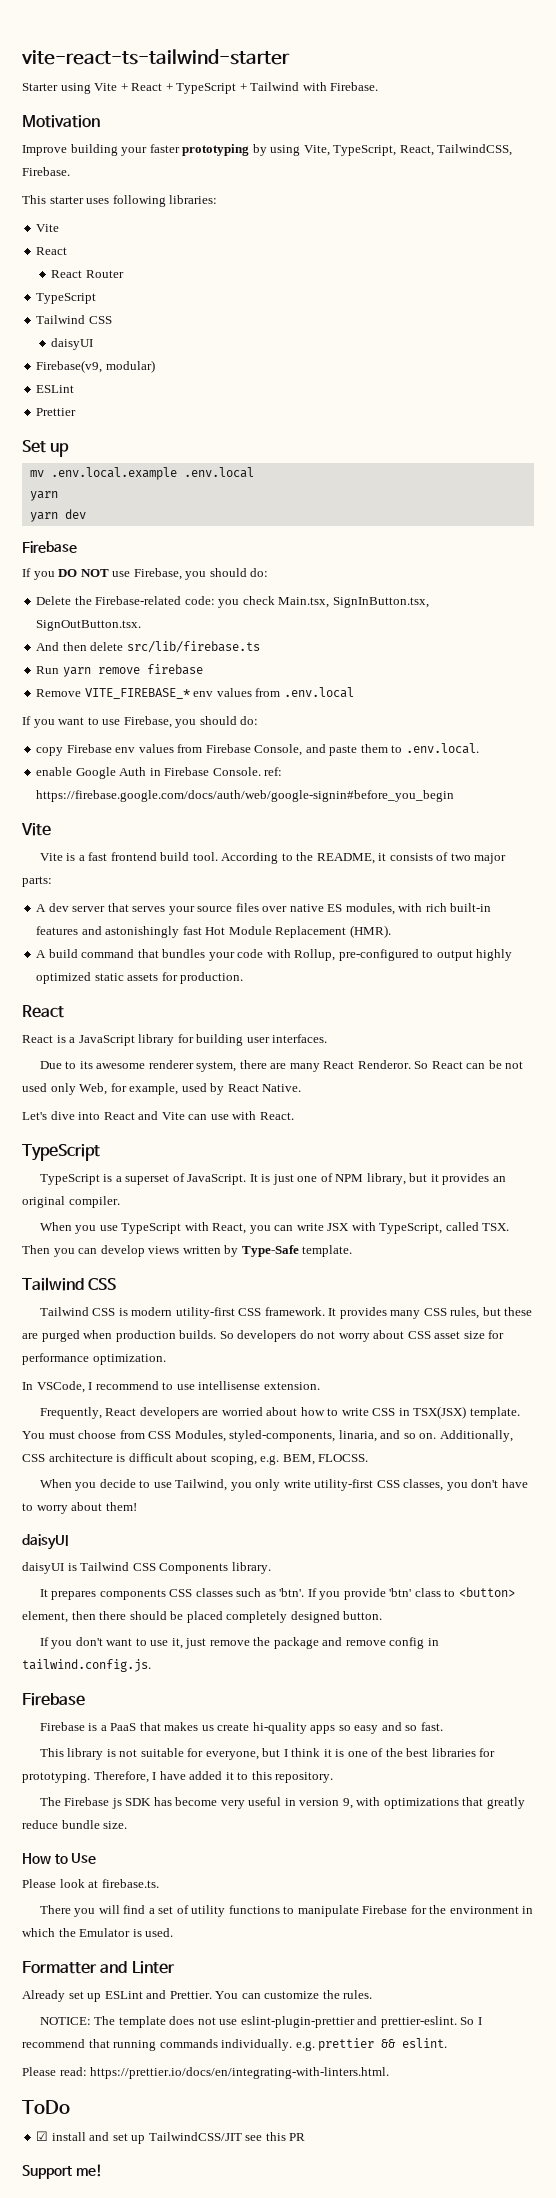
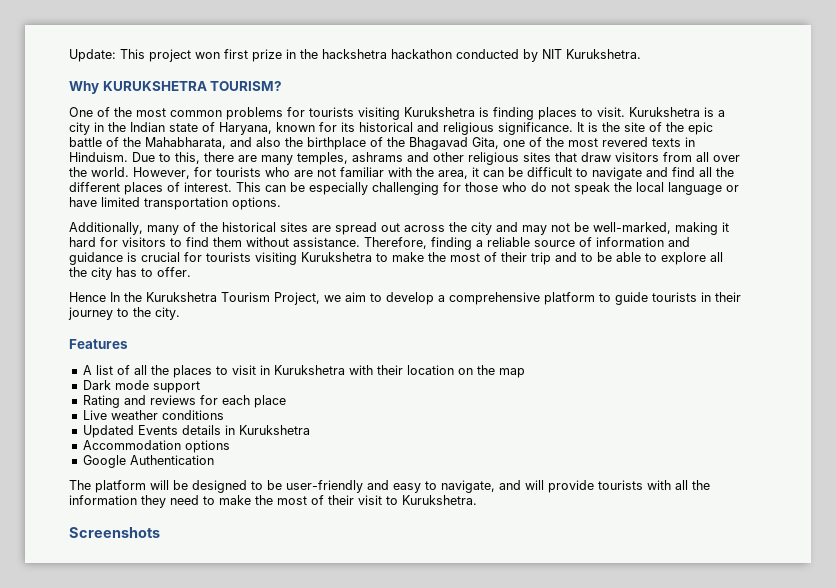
[21,49,290,65] [22,82,379,94] [22,115,100,128] [22,144,513,156] [22,167,70,176] [22,195,218,207] [36,224,60,232] [36,247,68,255] [51,270,124,278] [36,293,97,304] [36,315,112,324] [51,338,94,350] [36,360,155,373] [36,385,75,393] [36,408,77,416] [22,440,70,457] [29,467,254,480] [29,491,58,501] [29,509,86,522] [22,541,77,553] [22,568,269,580] [36,596,429,608] [36,620,142,631] [36,641,260,653] [36,664,203,677] [36,687,354,699] [22,716,259,728] [36,743,479,756] [36,767,283,779] [36,790,455,802] [21,823,51,836] [39,852,507,864] [22,876,52,887] [36,903,492,915] [36,925,391,938] [36,949,513,961] [36,972,244,984] [22,1005,64,1018] [22,1034,328,1046] [39,1060,524,1072] [22,1083,302,1095] [22,1111,294,1120] [22,1144,100,1161] [39,1173,506,1185] [22,1196,120,1208] [39,1222,510,1234] [22,1245,353,1257] [22,1277,117,1291] [39,1307,533,1319] [22,1330,505,1342] [22,1353,166,1365] [22,1381,320,1393] [39,1406,520,1419] [22,1430,513,1442] [22,1453,369,1465] [39,1479,528,1491] [22,1502,137,1514] [22,1534,68,1550] [22,1562,271,1574] [39,1587,515,1600] [22,1611,383,1623] [39,1637,439,1649] [22,1659,151,1672] [22,1693,85,1706] [39,1722,443,1734] [39,1748,496,1760] [22,1771,334,1783] [39,1797,525,1809] [22,1820,128,1829] [22,1853,97,1864] [22,1879,159,1888] [39,1905,534,1917] [22,1928,174,1937] [22,1961,175,1974] [22,1990,373,2002] [39,2016,482,2028] [22,2038,448,2051] [22,2067,390,2079] [22,2100,70,2114] [36,2131,306,2144] [22,2164,102,2179] vite-react-ts-tailwind-starter // Starter using Vite + React + TypeScript + Tailwind with Firebase. // Motivation // Improve building your faster prototyping by using Vite, TypeScript, React, TailwindCSS, Firebase. // This starter uses following libraries: // Vite // React // React Router // TypeScript // Tailwind CSS // daisyUI // Firebase(v9, modular) // ESLint // Prettier // Set up // mv .env.local.example .env.local // yarn // yarn dev // Firebase // If you DO NOT use Firebase, you should do: // Delete the Firebase-related code: you check Main.tsx, SignInButton.tsx, SignOutButton.tsx. // And then delete src/lib/firebase.ts // Run yarn remove firebase // Remove VITE_FIREBASE_* env values from .env.local // If you want to use Firebase, you should do: // copy Firebase env values from Firebase Console, and paste them to .env.local. // enable Google Auth in Firebase Console. ref: https://firebase.google.com/docs/auth/web/google-signin#before_you_begin // Vite // Vite is a fast frontend build tool. According to the README, it consists of two major parts: // A dev server that serves your source files over native ES modules, with rich built-in features and astonishingly fast Hot Module Replacement (HMR). // A build command that bundles your code with Rollup, pre-configured to output highly optimized static assets for production. // React // React is a JavaScript library for building user interfaces. // Due to its awesome renderer system, there are many React Renderor. So React can be not used only Web, for example, used by React Native. // Let's dive into React and Vite can use with React. // TypeScript // TypeScript is a superset of JavaScript. It is just one of NPM library, but it provides an original compiler. // When you use TypeScript with React, you can write JSX with TypeScript, called TSX. Then you can develop views written by Type-Safe template. // Tailwind CSS // Tailwind CSS is modern utility-first CSS framework. It provides many CSS rules, but these are purged when production builds. So developers do not worry about CSS asset size for performance optimization. // In VSCode, I recommend to use intellisense extension. // Frequently, React developers are worried about how to write CSS in TSX(JSX) template. You must choose from CSS Modules, styled-components, linaria, and so on. Additionally, CSS architecture is difficult about scoping, e.g. BEM, FLOCSS. // When you decide to use Tailwind, you only write utility-first CSS classes, you don't have to worry about them! // daisyUI // daisyUI is Tailwind CSS Components library. // It prepares components CSS classes such as 'btn'. If you provide 'btn' class to <button> element, then there should be placed completely designed button. // If you don't want to use it, just remove the package and remove config in tailwind.config.js. // Firebase // Firebase is a PaaS that makes us create hi-quality apps so easy and so fast. // This library is not suitable for everyone, but I think it is one of the best libraries for prototyping. Therefore, I have added it to this repository. // The Firebase js SDK has become very useful in version 9, with optimizations that greatly reduce bundle size. // How to Use // Please look at firebase.ts. // There you will find a set of utility functions to manipulate Firebase for the environment in which the Emulator is used. // Formatter and Linter // Already set up ESLint and Prettier. You can customize the rules. // NOTICE: The template does not use eslint-plugin-prettier and prettier-eslint. So I recommend that running commands individually. e.g. prettier && eslint. // Please read: https://prettier.io/docs/en/integrating-with-linters.html. // ToDo // ☑ install and set up TailwindCSS/JIT see this PR // Support me! -> [69,49,641,62] [69,81,283,94] [69,107,725,120] [69,122,713,135] [69,137,695,150] [69,152,740,165] [69,167,734,180] [69,182,739,195] [69,197,281,210] [69,222,729,235] [69,237,690,250] [69,252,723,265] [69,267,191,280] [69,292,741,305] [68,307,180,320] [69,339,128,349] [82,365,525,378] [82,380,200,393] [82,395,286,408] [82,410,224,420] [82,425,310,438] [82,440,230,453] [82,455,214,468] [69,480,710,493] [69,495,477,508] [69,527,160,538] Update: This project won first prize in the hackshetra hackathon conducted by NIT Kurukshetra. // Why KURUKSHETRA TOURISM? // One of the most common problems for tourists visiting Kurukshetra is finding places to visit. Kurukshetra is a city in the Indian state of Haryana, known for its historical and religious significance. It is the site of the epic battle of the Mahabharata, and also the birthplace of the Bhagavad Gita, one of the most revered texts in Hinduism. Due to this, there are many temples, ashrams and other religious sites that draw visitors from all over the world. However, for tourists who are not familiar with the area, it can be difficult to navigate and find all the different places of interest. This can be especially challenging for those who do not speak the local language or have limited transportation options. // Additionally, many of the historical sites are spread out across the city and may not be well-marked, making it hard for visitors to find them without assistance. Therefore, finding a reliable source of information and guidance is crucial for tourists visiting Kurukshetra to make the most of their trip and to be able to explore all the city has to offer. // Hence In the Kurukshetra Tourism Project, we aim to develop a comprehensive platform to guide tourists in their journey to the city. // Features // A list of all the places to visit in Kurukshetra with their location on the map // Dark mode support // Rating and reviews for each place // Live weather conditions // Updated Events details in Kurukshetra // Accommodation options // Google Authentication // The platform will be designed to be user-friendly and easy to navigate, and will provide tourists with all the information they need to make the most of their visit to Kurukshetra. // Screenshots

